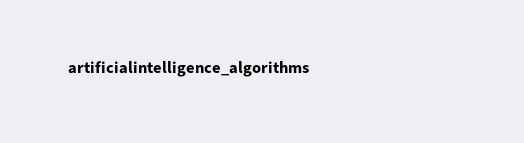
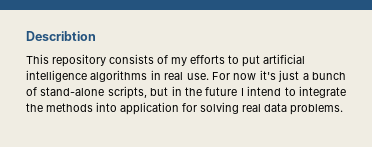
[68,61,309,77] artificialintelligence_algorithms -> [26,31,96,41] [26,54,305,67] [26,70,346,82] [26,86,346,99] [26,102,343,115] Describtion // This repository consists of my efforts to put artificial intelligence algorithms in real use. For now it's just a bunch of stand-alone scripts, but in the future I intend to integrate the methods into application for solving real data problems.

